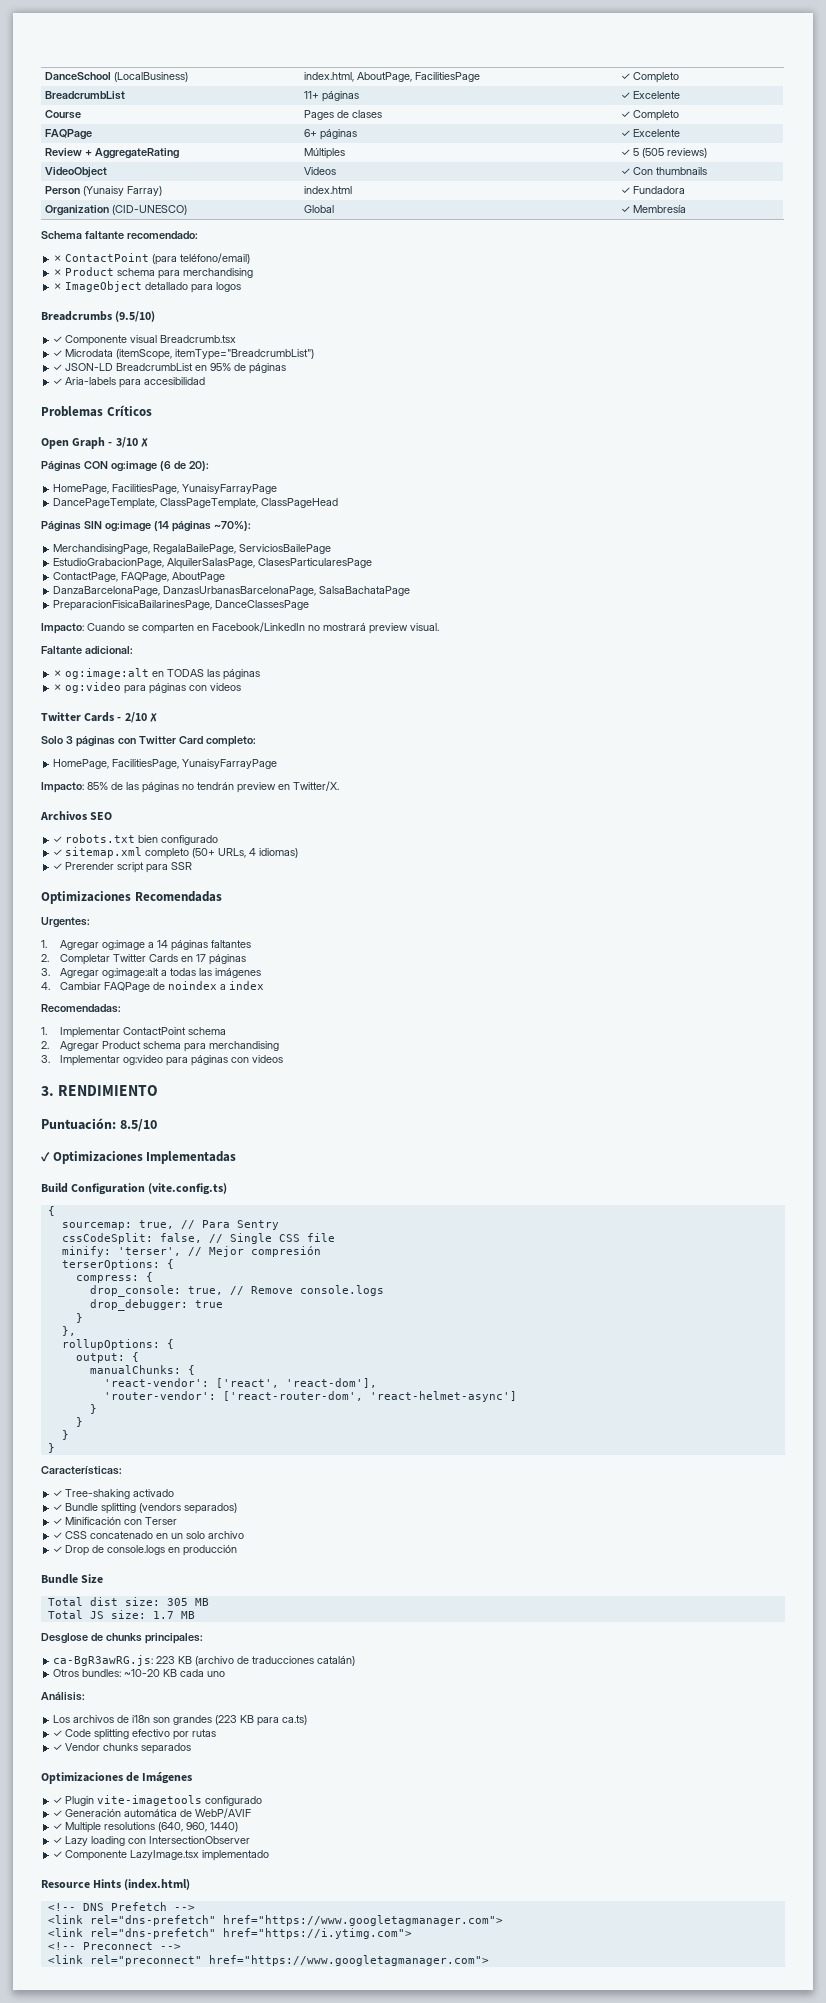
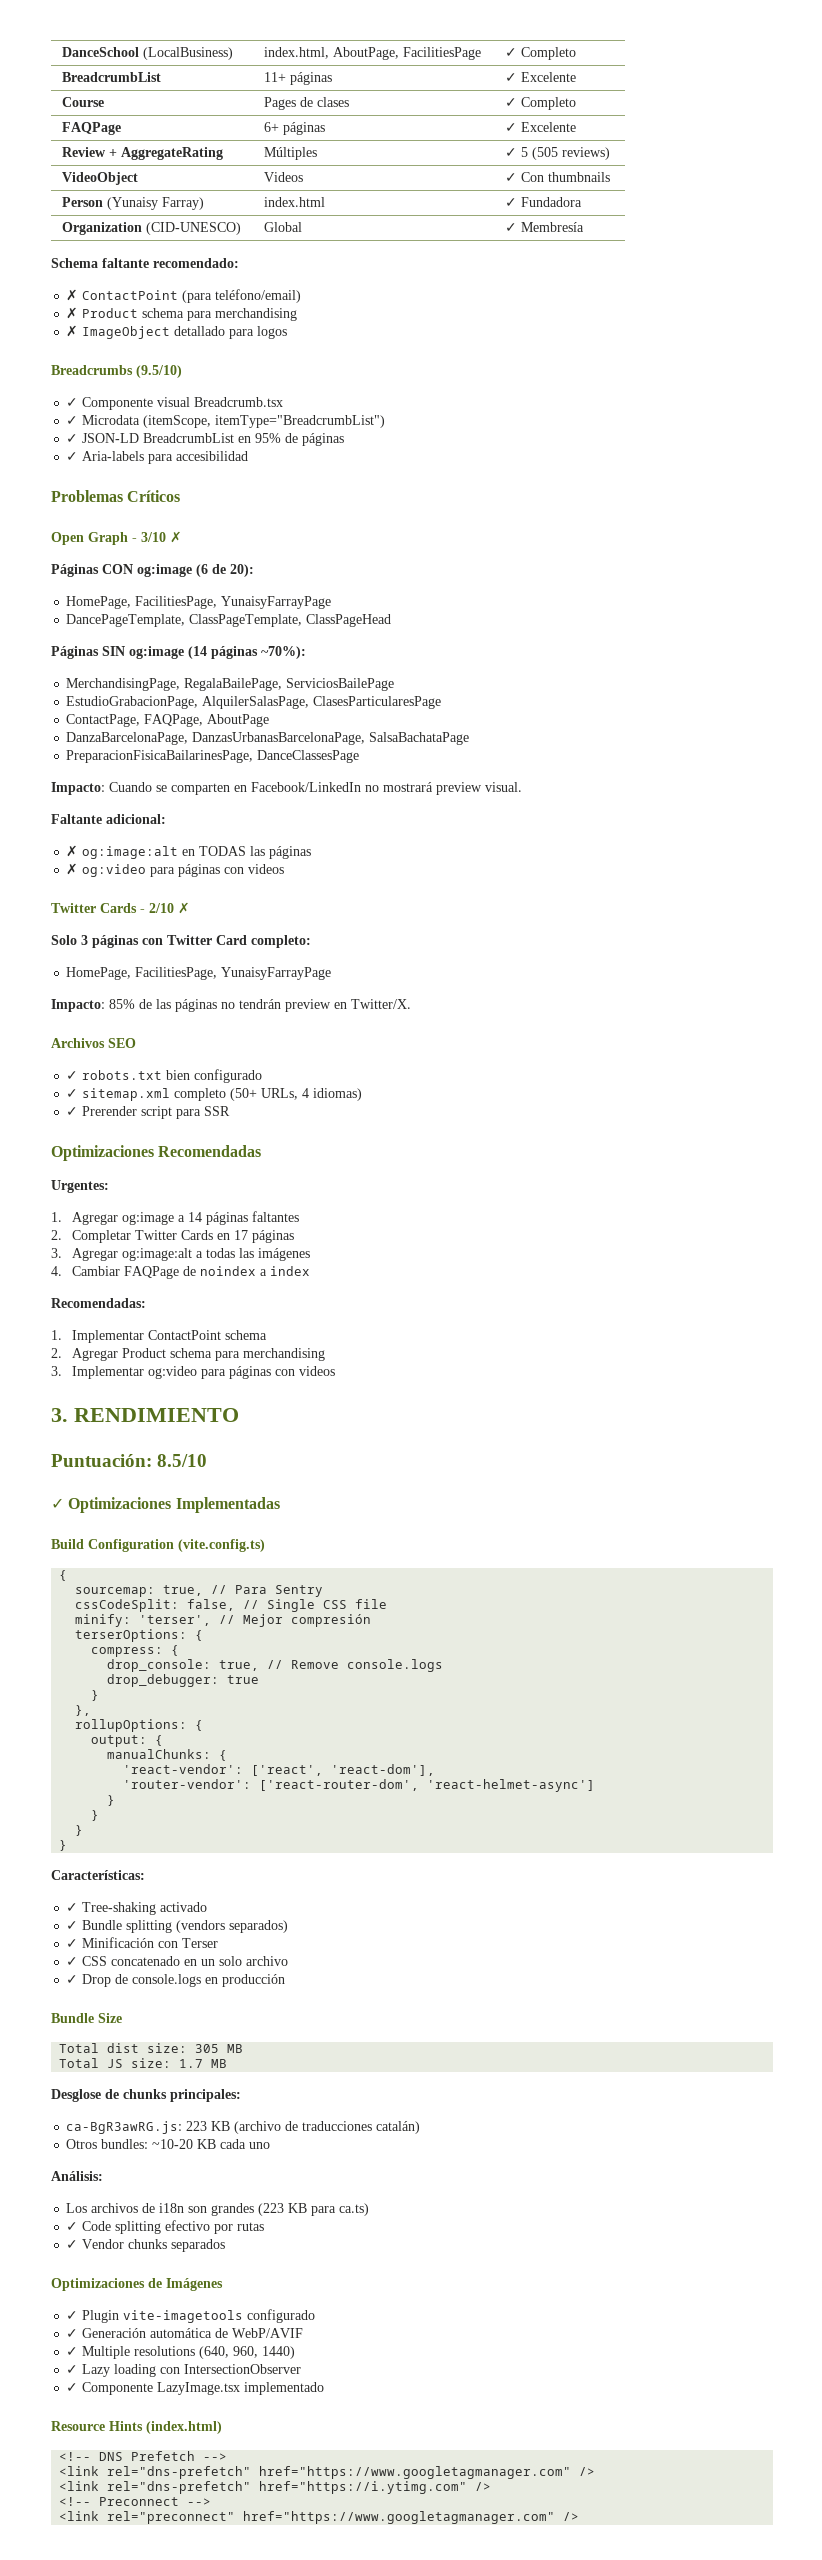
[222,1915,503,1926] [47,1928,412,1939] href="https://www.googletagmanager.com"> // <link rel="dns-prefetch" href="https://i.ytimg.com"> -> [259,2466,596,2479] [59,2481,492,2494] href="https://www.googletagmanager.com" /> // <link rel="dns-prefetch" href="https://i.ytimg.com" />
[208,1955,489,1966] href="https://www.googletagmanager.com"> -> [243,2511,580,2524] href="https://www.googletagmanager.com" />

